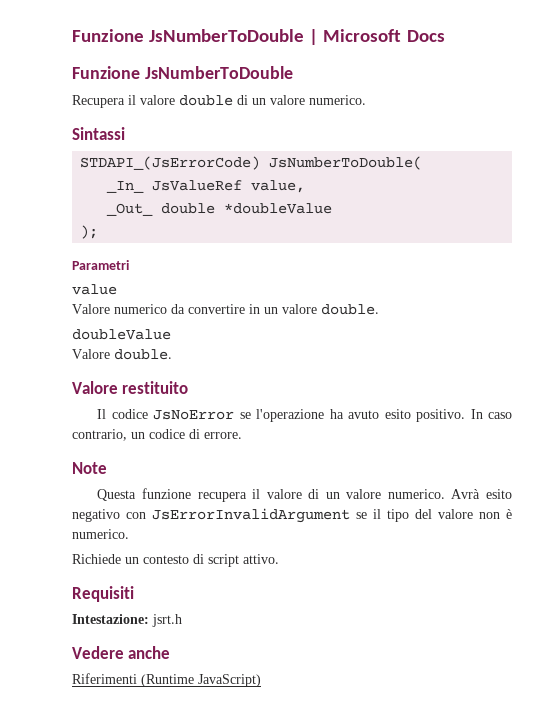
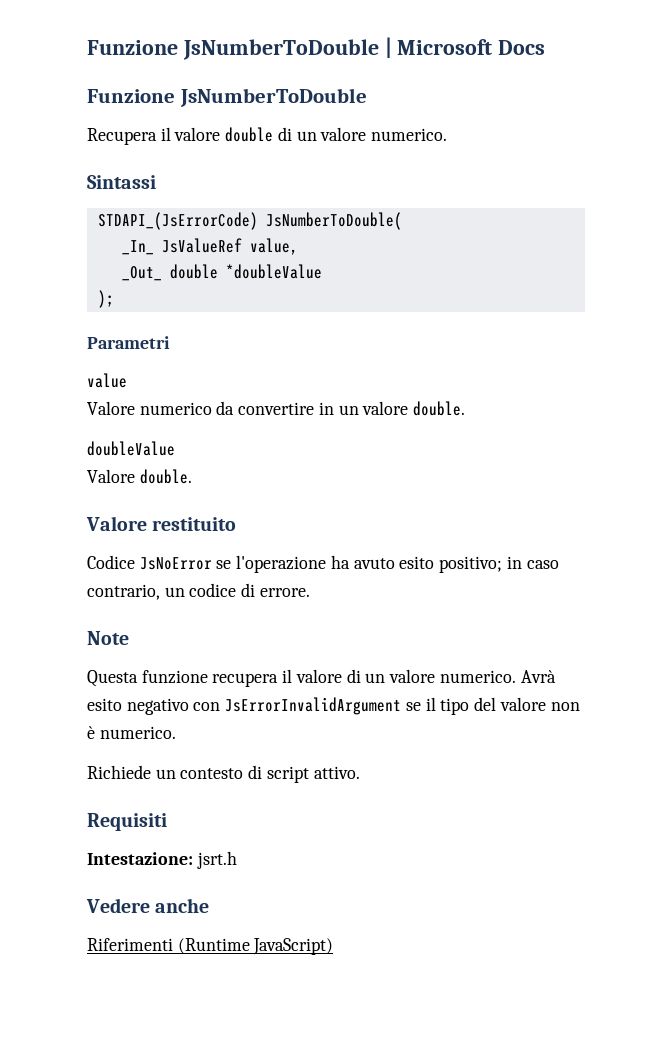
[97,409,148,419] Il codice -> [87,555,135,569] Codice
[416,409,483,422] positivo. In -> [439,556,522,573] positivo; in

